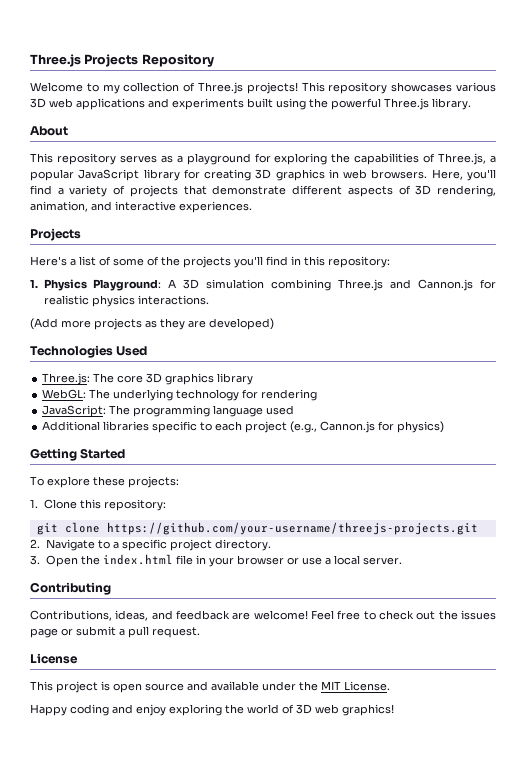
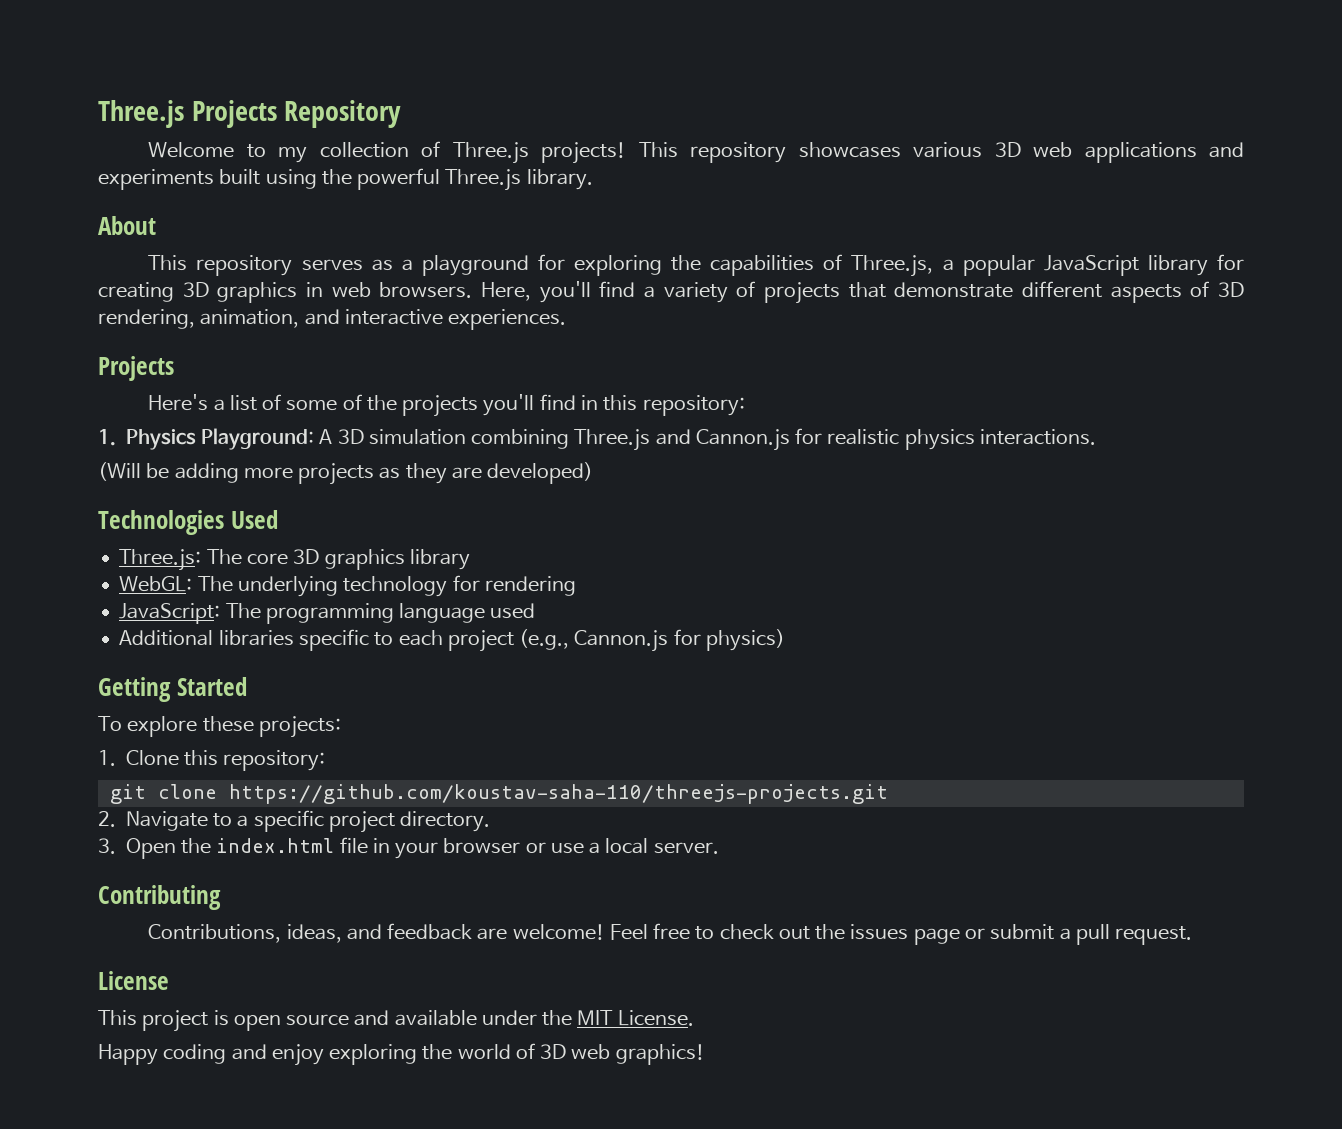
[30,318,58,330] (Add -> [98,462,239,483] (Will be adding
[106,522,478,535] https://github.com/your-username/threejs-projects.git -> [228,784,888,804] https://github.com/koustav-saha-110/threejs-projects.git

